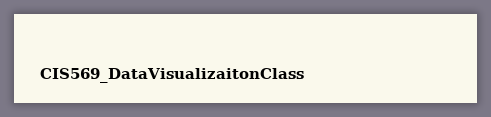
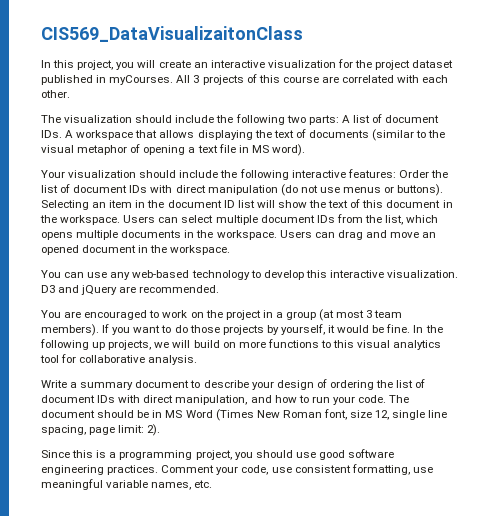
(304, 75) none -> [41,59,454,70] [41,74,449,85] [41,90,70,98] [41,114,440,125] [41,129,446,141] [41,144,305,156] [41,169,448,180] [41,184,444,196] [41,199,453,210] [40,214,439,225] [41,230,437,240] [41,245,231,255] [41,270,459,280] [41,285,220,295] [41,309,403,321] [41,324,443,336] [40,339,442,350] [40,354,198,365] [41,379,426,390] [41,395,410,405] [41,409,448,421] [41,424,161,436] [41,449,395,460] [41,464,433,475] [41,479,213,490] // In this project, you will create an interactive visualization for the project dataset published in myCourses. All 3 projects of this course are correlated with each other. // The visualization should include the following two parts: A list of document IDs. A workspace that allows displaying the text of documents (similar to the visual metaphor of opening a text file in MS word). // Your visualization should include the following interactive features: Order the list of document IDs with direct manipulation (do not use menus or buttons). Selecting an item in the document ID list will show the text of this document in the workspace. Users can select multiple document IDs from the list, which opens multiple documents in the workspace. Users can drag and move an opened document in the workspace. // You can use any web-based technology to develop this interactive visualization. D3 and jQuery are recommended. // You are encouraged to work on the project in a group (at most 3 team members). If you want to do those projects by yourself, it would be fine. In the following up projects, we will build on more functions to this visual analytics tool for collaborative analysis. // Write a summary document to describe your design of ordering the list of document IDs with direct manipulation, and how to run your code. The document should be in MS Word (Times New Roman font, size 12, single line spacing, page limit: 2). // Since this is a programming project, you should use good software engineering practices. Comment your code, use consistent formatting, use meaningful variable names, etc.

